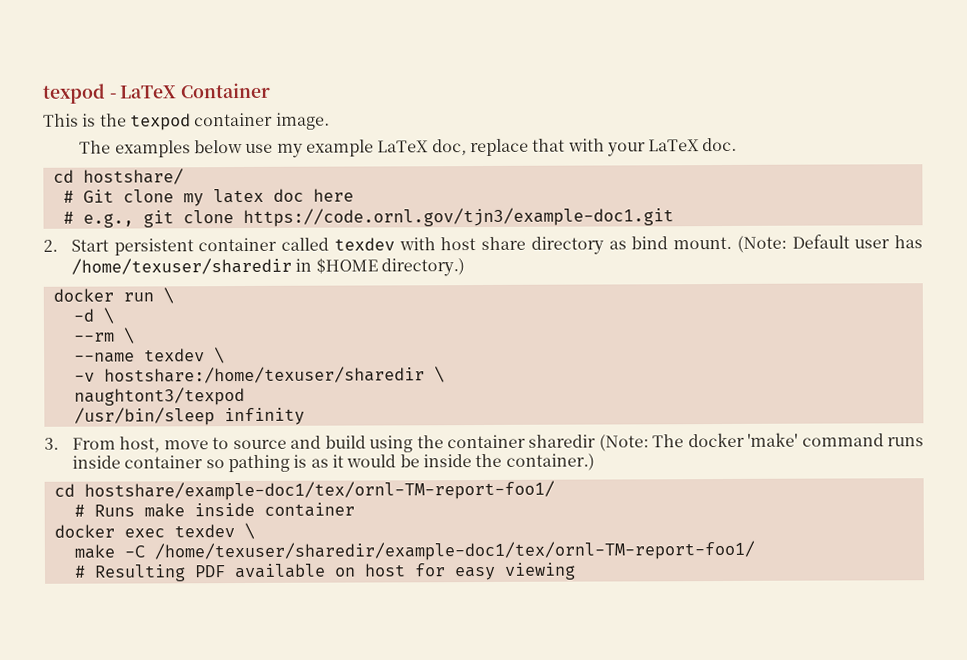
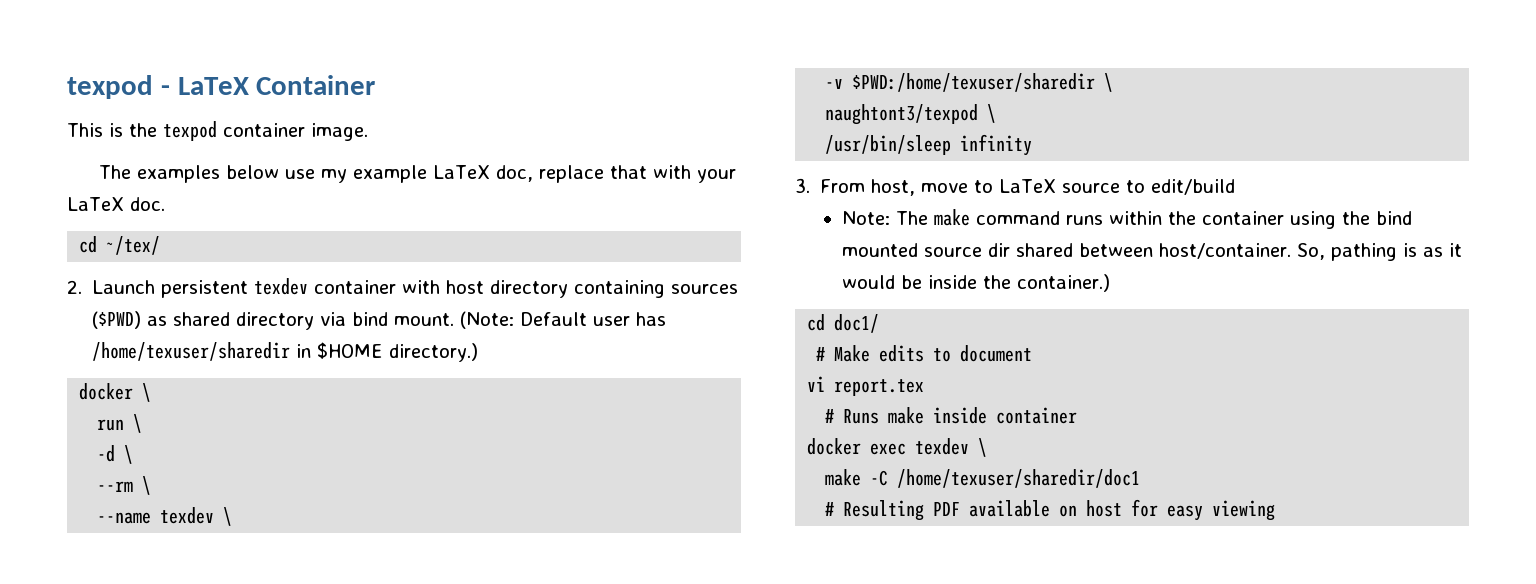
[82,168,184,185] [62,188,354,207] [62,207,674,228] [43,236,627,256] hostshare/ // # Git clone my latex doc here // # e.g., git clone https://code.ornl.gov/tjn3/example-doc1.git // 2. Start persistent container called texdev with host share directory as -> [106,236,161,255] [67,278,739,298] [92,311,347,330] ~/tex/ // 2. Launch persistent texdev container with host directory containing sources ($PWD) as shared directory via
(114, 295) none -> [142,383,152,402] \ //
[103,366,425,384] hostshare:/home/texuser/sharedir -> [852,73,1096,92] $PWD:/home/texuser/sharedir
(245, 396) none -> [987,104,997,123] \
[232,432,924,453] [72,455,225,469] source and build using the container sharedir (Note: The docker 'make' command runs inside container so -> [999,179,1236,195] [842,209,1413,229] [842,243,1326,260] LaTeX source to edit/build // Note: The make command runs within the container using the bind mounted source dir shared between host/container. So,
[83,480,555,501] hostshare/example-doc1/tex/ornl-TM-report-foo1/ -> [834,314,880,333] [816,345,1033,362] [807,376,925,396] doc1/ // # Make edits to document // vi report.tex
[153,540,755,562] /home/texuser/sharedir/example-doc1/tex/ornl-TM-report-foo1/ -> [897,469,1141,488] /home/texuser/sharedir/doc1

